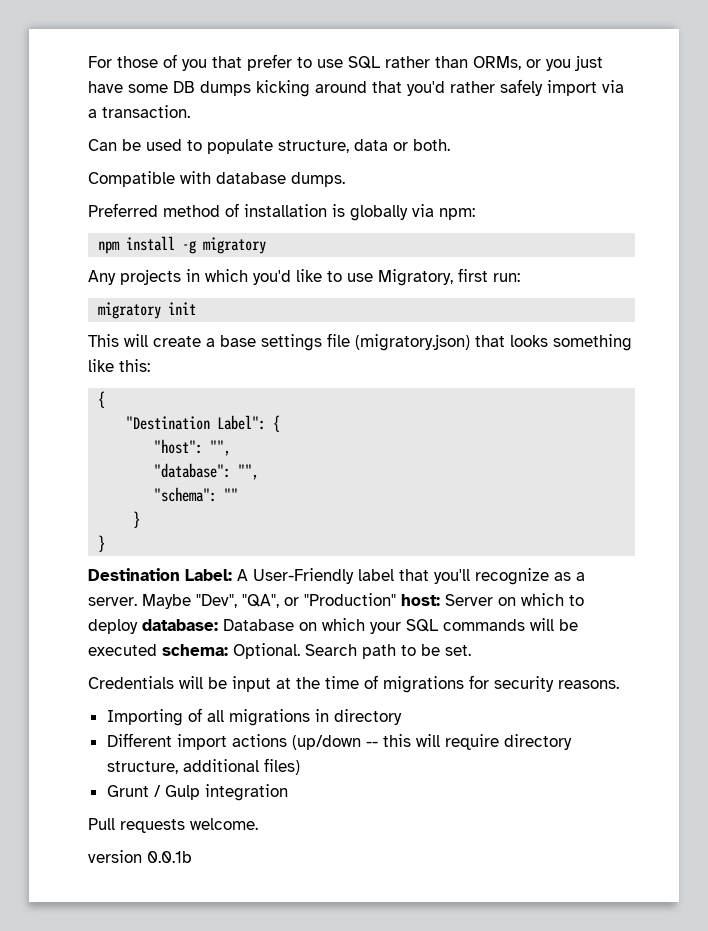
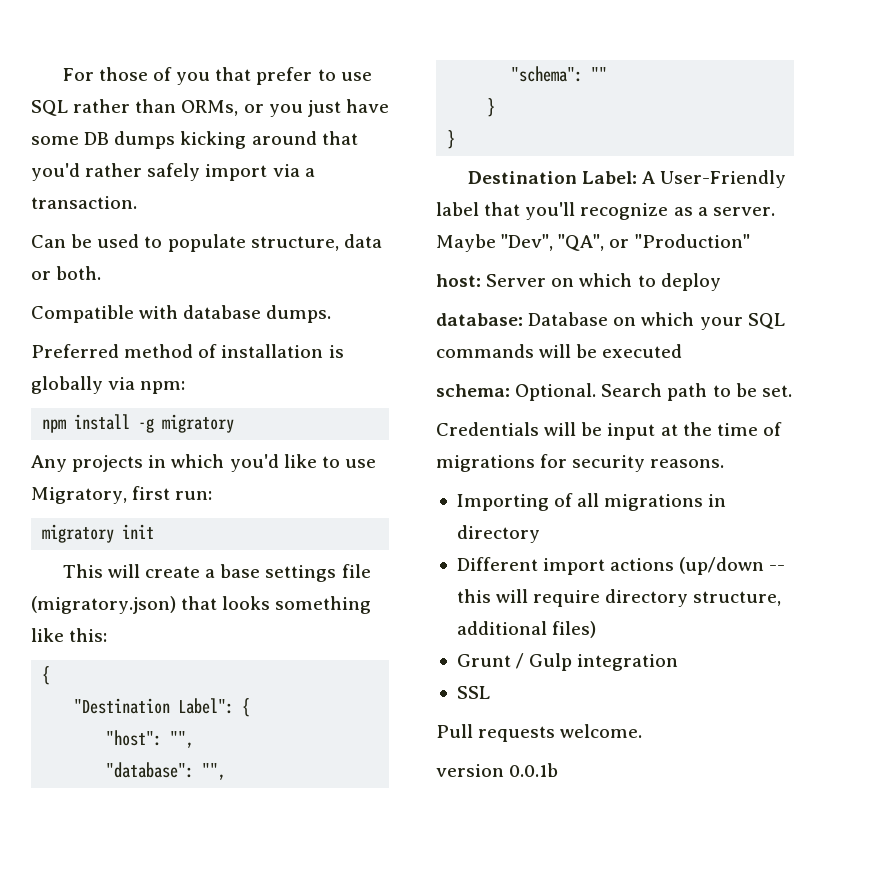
(396, 599) none -> (750, 241) //
(138, 626) none -> (721, 282) //
(157, 650) none -> (683, 351) //
(288, 792) none -> [456,686,490,699] // SSL

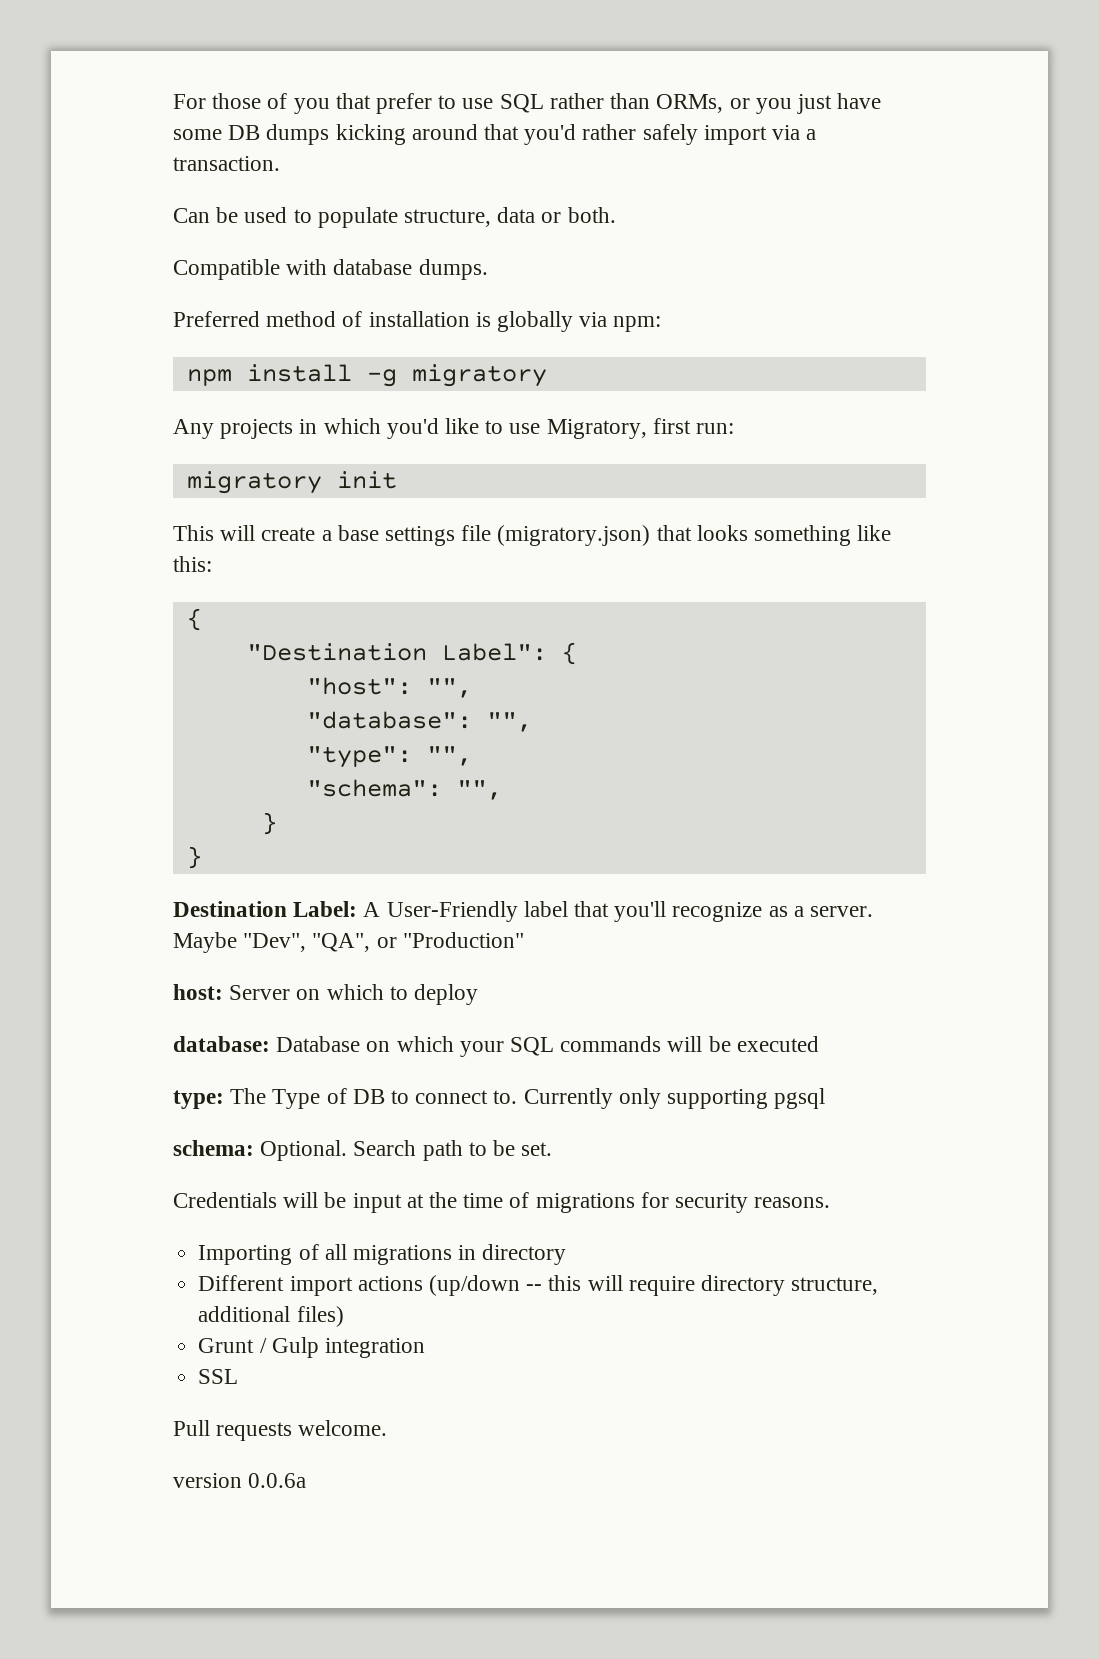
(227, 771) none -> [306,746,472,768] // "type": "",
[591,67,608,81] "" -> [456,780,502,800] "",
(683, 351) none -> [173,1088,826,1109] // type: The Type of DB to connect to. Currently only supporting pgsql
[509,763,559,777] 0.0.1b -> [248,1473,307,1488] 0.0.6a

